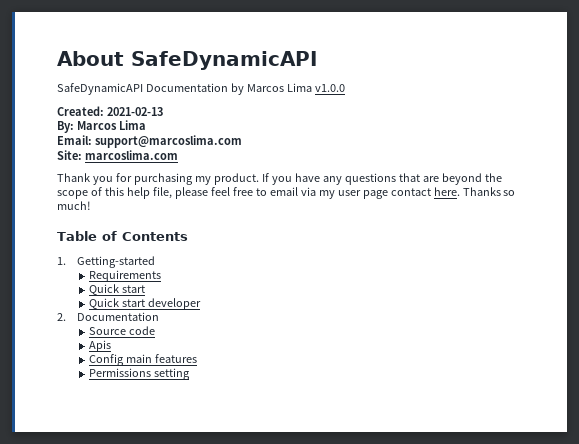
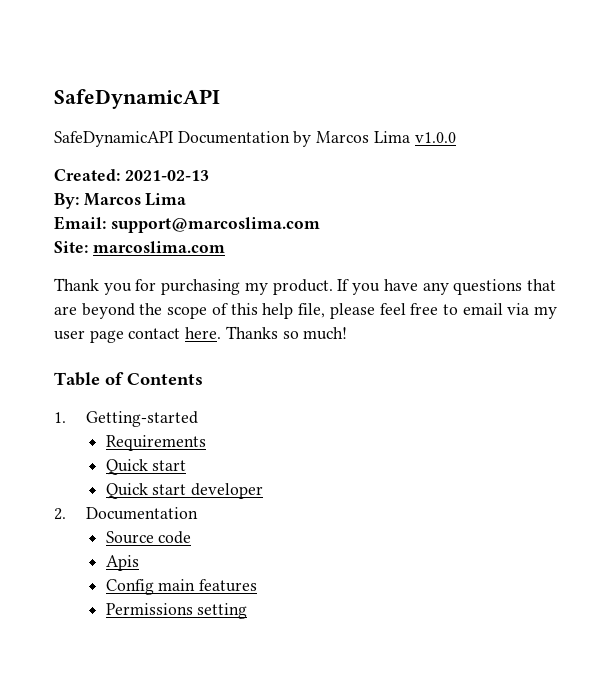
[57,51,124,66] About -> (54, 99) none

